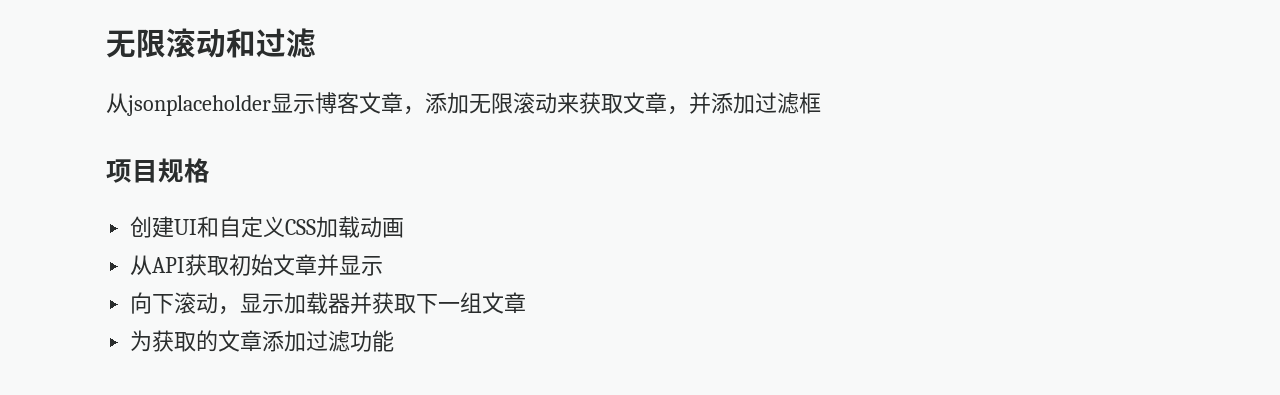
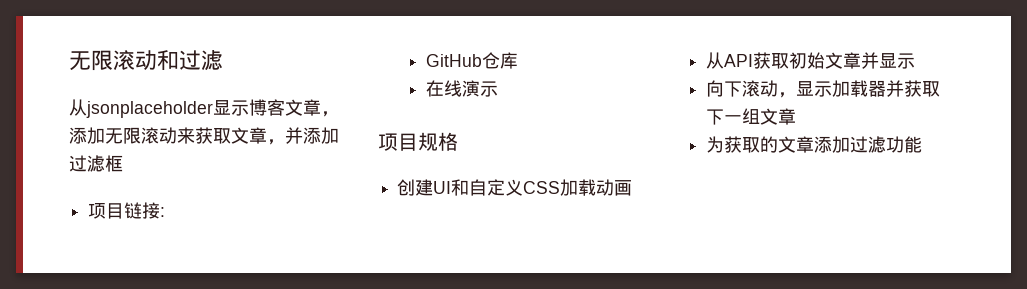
(821, 103) none -> [88,202,166,219] [425,52,518,69] [425,80,498,97] // 项目链接: // GitHub仓库 // 在线演示

